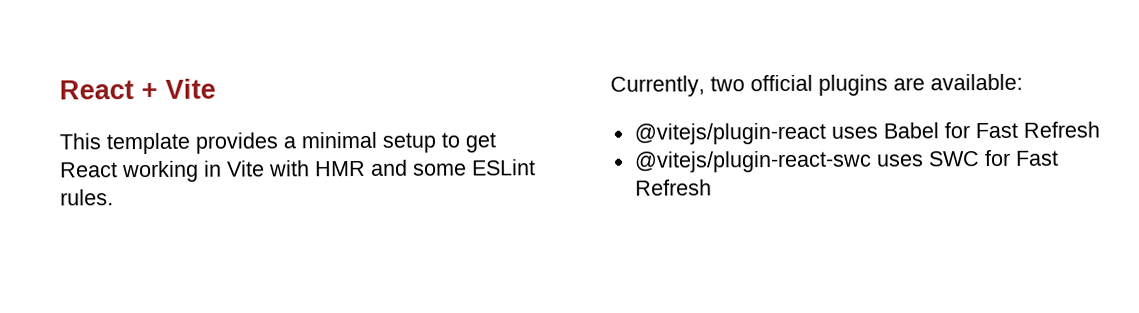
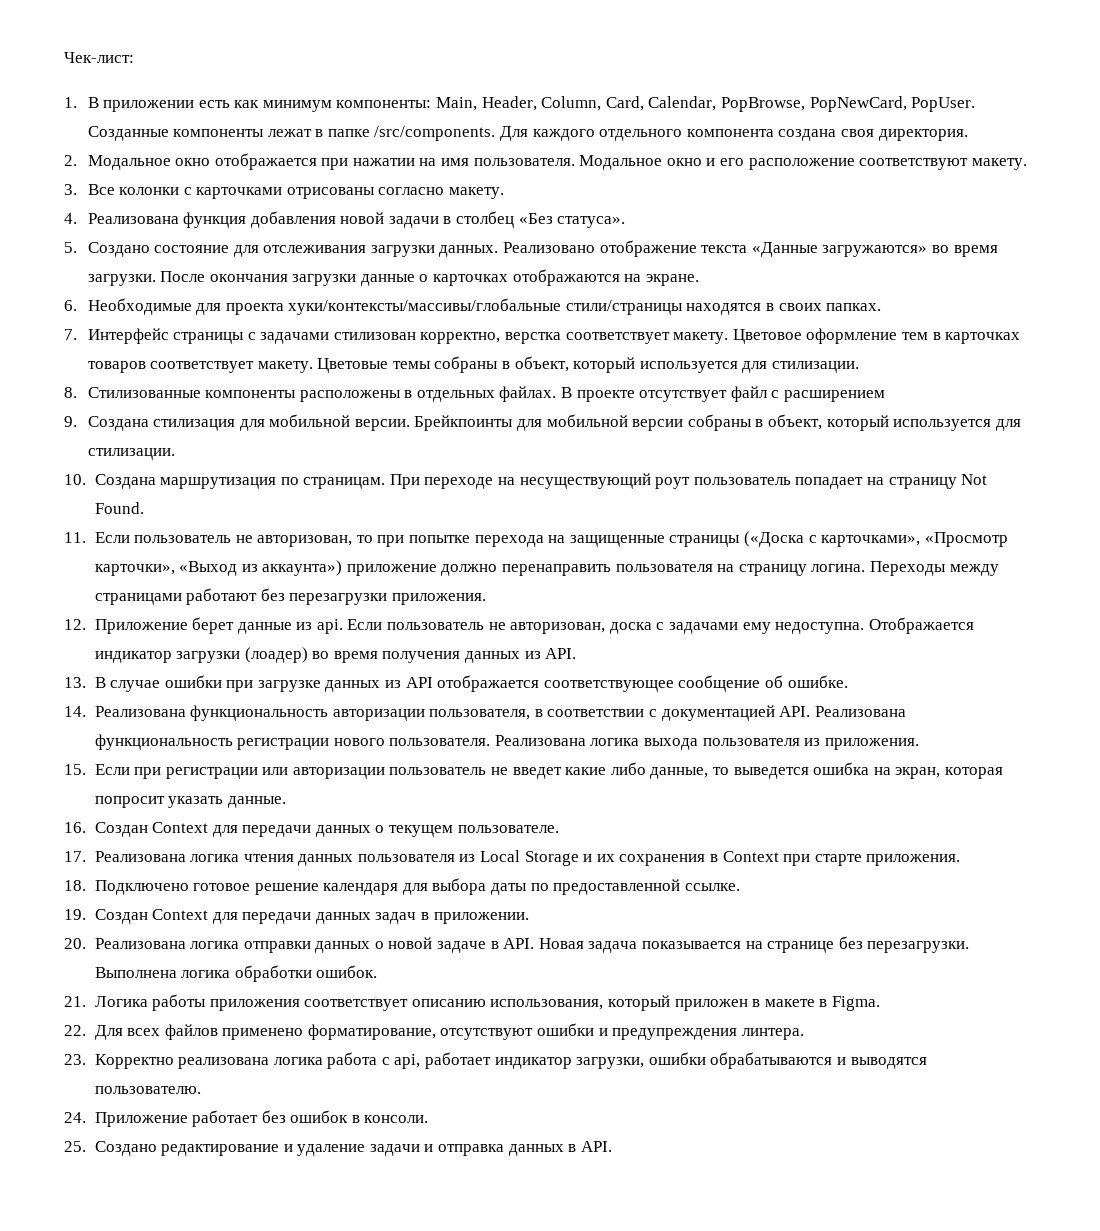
[59,78,216,100] [59,131,496,155] [60,159,536,183] [60,189,114,206] [610,73,1023,97] [633,121,1100,145] [633,149,1059,173] [634,179,712,196] React + Vite // This template provides a minimal setup to get React working in Vite with HMR and some ESLint rules. // Currently, two official plugins are available: // @vitejs/plugin-react uses Babel for Fast Refresh // @vitejs/plugin-react-swc uses SWC for Fast Refresh -> [64,52,134,63] [64,96,976,112] [87,126,968,141] [64,153,1027,170] [64,184,505,199] [64,211,626,228] [64,240,998,257] [87,269,699,286] [64,298,882,315] [64,328,1021,344] [87,356,860,373] [64,386,886,402] [64,414,1021,431] [87,448,175,460] [64,473,988,489] [94,502,144,514] [64,531,1008,547] [94,560,999,576] [94,588,486,605] [64,617,974,634] [94,647,577,663] [64,675,848,692] [64,705,906,721] [94,734,919,750] [64,762,1003,779] [94,796,286,808] [64,822,559,837] [64,850,961,866] [64,878,740,895] [64,909,529,924] [64,936,970,953] [94,965,378,982] [64,994,880,1011] [64,1023,804,1040] [64,1052,927,1069] [94,1086,201,1094] [64,1110,429,1127] [64,1141,612,1156] Чек-лист: // 1. В приложении есть как минимум компоненты: Main, Header, Column, Card, Calendar, PopBrowse, PopNewCard, PopUser. Созданные компоненты лежат в папке /src/components. Для каждого отдельного компонента создана своя директория. // 2. Модальное окно отображается при нажатии на имя пользователя. Модальное окно и его расположение соответствуют макету. // 3. Все колонки с карточками отрисованы согласно макету. // 4. Реализована функция добавления новой задачи в столбец «Без статуса». // 5. Создано состояние для отслеживания загрузки данных. Реализовано отображение текста «Данные загружаются» во время загрузки. После окончания загрузки данные о карточках отображаются на экране. // 6. Необходимые для проекта хуки/контексты/массивы/глобальные стили/страницы находятся в своих папках. // 7. Интерфейс страницы с задачами стилизован корректно, верстка соответствует макету. Цветовое оформление тем в карточках товаров соответствует макету. Цветовые темы собраны в объект, который используется для стилизации. // 8. Стилизованные компоненты расположены в отдельных файлах. В проекте отсутствует файл с расширением // 9. Создана стилизация для мобильной версии. Брейкпоинты для мобильной версии собраны в объект, который используется для стилизации. // 10. Создана маршрутизация по страницам. При переходе на несуществующий роут пользователь попадает на страницу Not Found. // 11. Если пользователь не авторизован, то при попытке перехода на защищенные страницы («Доска с карточками», «Просмотр карточки», «Выход из аккаунта») приложение должно перенаправить пользователя на страницу логина. Переходы между страницами работают без перезагрузки приложения. // 12. Приложение берет данные из api. Если пользователь не авторизован, доска с задачами ему недоступна. Отображается индикатор загрузки (лоадер) во время получения данных из API. // 13. В случае ошибки при загрузке данных из API отображается соответствующее сообщение об ошибке. // 14. Реализована функциональность авторизации пользователя, в соответствии с документацией API. Реализована функциональность регистрации нового пользователя. Реализована логика выхода пользователя из приложения. // 15. Если при регистрации или авторизации пользователь не введет какие либо данные, то выведется ошибка на экран, которая попросит указать данные. // 16. Создан Context для передачи данных о текущем пользователе. // 17. Реализована логика чтения данных пользователя из Local Storage и их сохранения в Context при старте приложения. // 18. Подключено готовое решение календаря для выбора даты по предоставленной ссылке. // 19. Создан Context для передачи данных задач в приложении. // 20. Реализована логика отправки данных о новой задаче в API. Новая задача показывается на странице без перезагрузки. Выполнена логика обработки ошибок. // 21. Логика работы приложения соответствует описанию использования, который приложен в макете в Figma. // 22. Для всех файлов применено форматирование, отсутствуют ошибки и предупреждения линтера. // 23. Корректно реализована логика работа с api, работает индикатор загрузки, ошибки обрабатываются и выводятся пользователю. // 24. Приложение работает без ошибок в консоли. // 25. Создано редактирование и удаление задачи и отправка данных в API.

